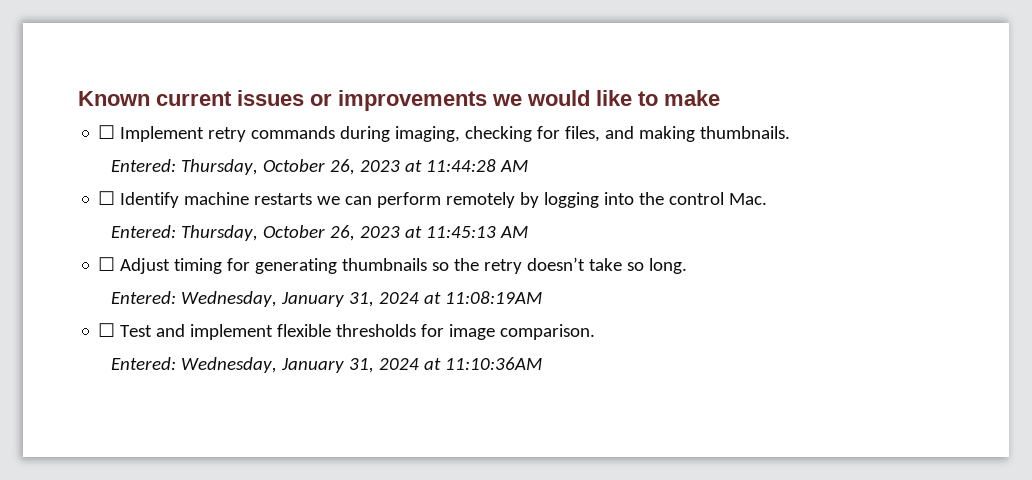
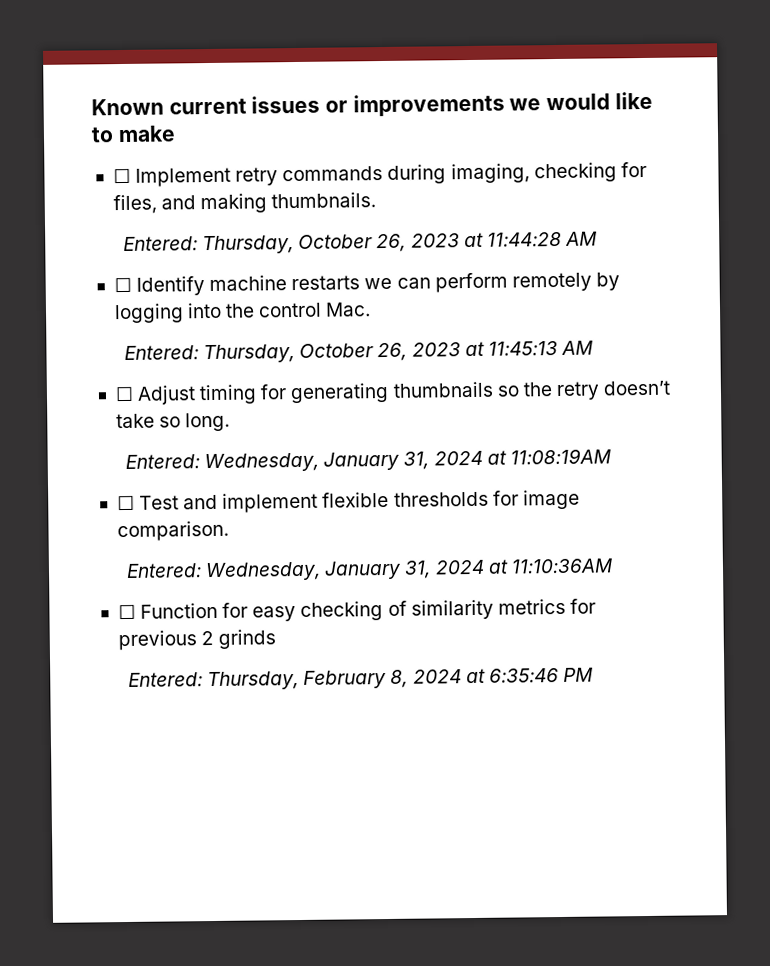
(543, 363) none -> [117,598,596,622] [117,629,277,651] [128,667,593,691] // ☐ Function for easy checking of similarity metrics for previous 2 grinds // Entered: Thursday, February 8, 2024 at 6:35:46 PM

